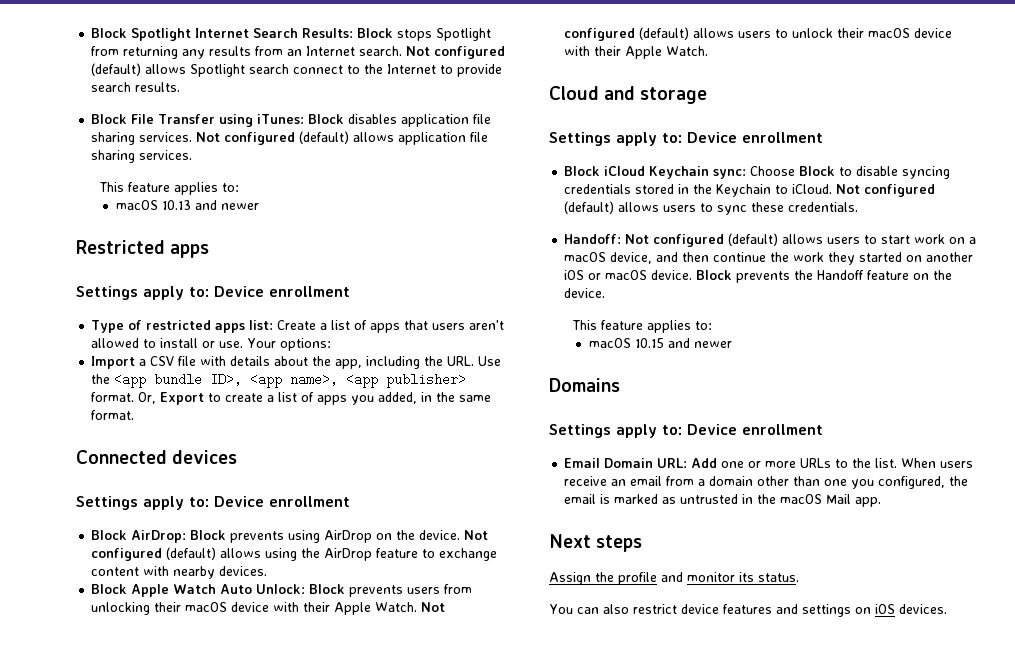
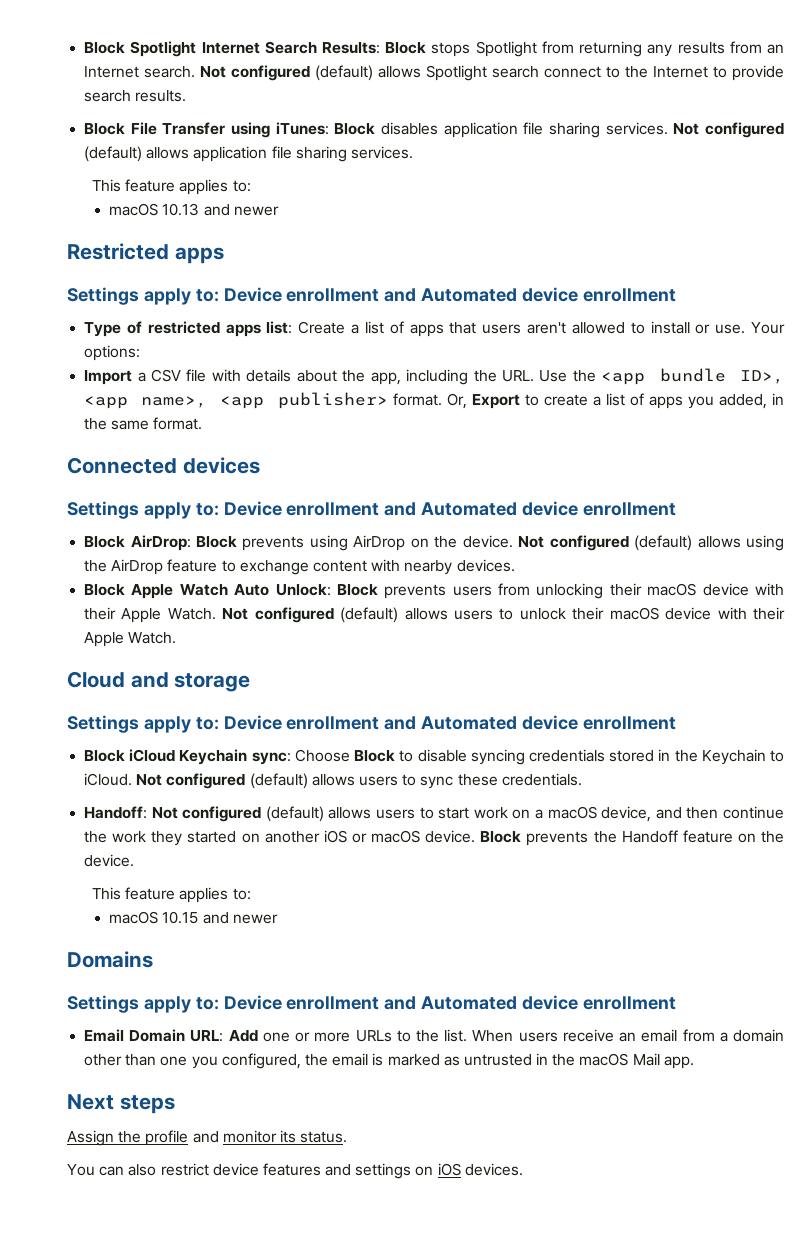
(350, 291) none -> [384,287,676,302] and Automated device enrollment
(350, 501) none -> [384,501,676,516] and Automated device enrollment
(823, 137) none -> [384,715,676,730] and Automated device enrollment
(823, 429) none -> [384,995,676,1010] and Automated device enrollment

